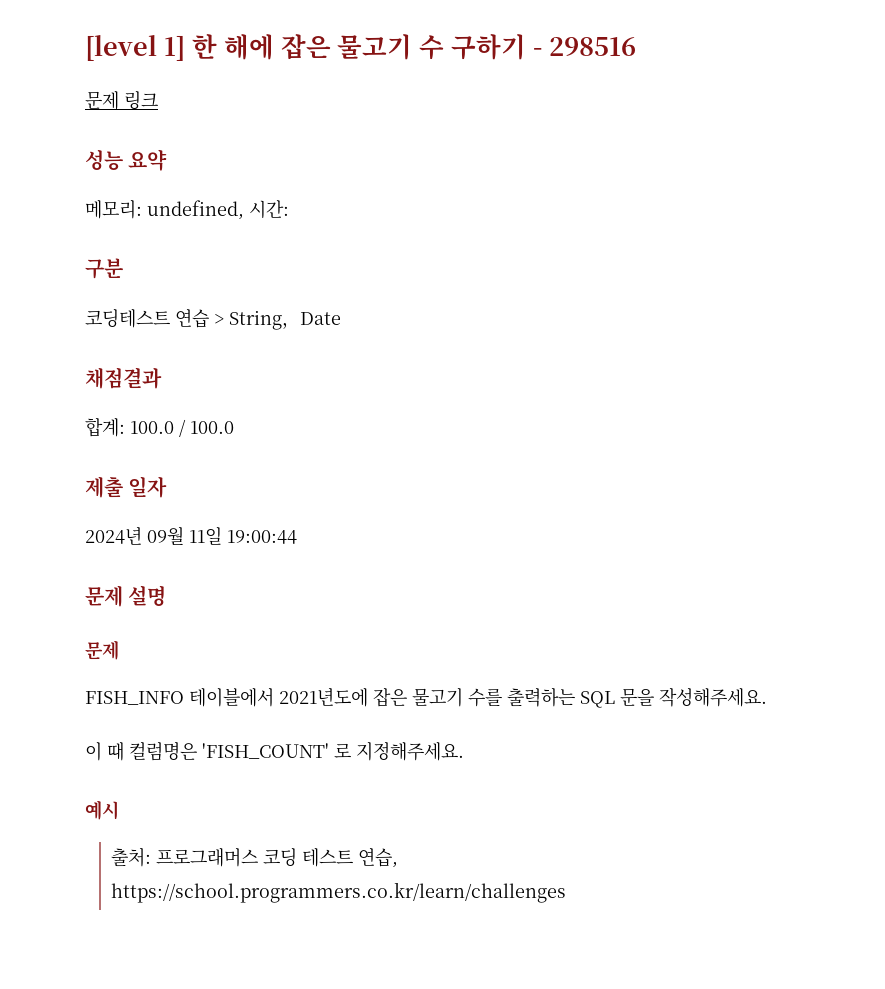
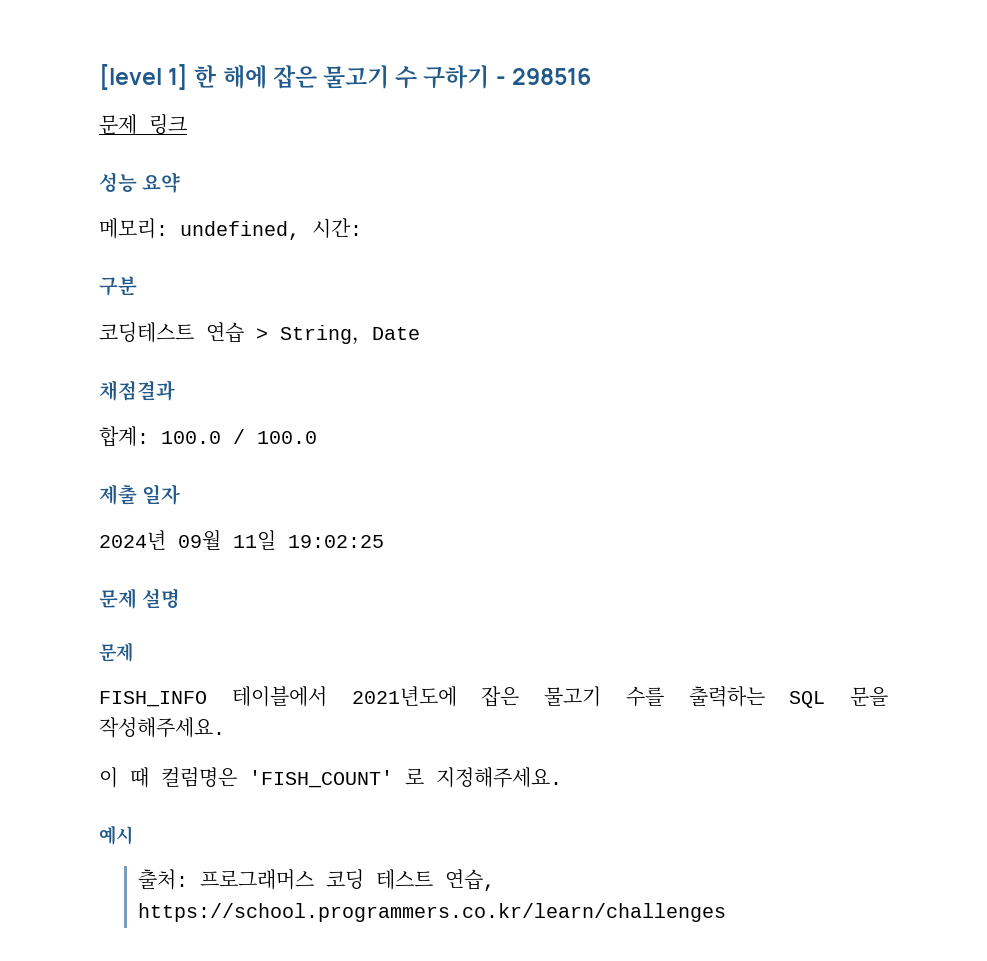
[227,530,297,544] 19:00:44 -> [288,535,384,548] 19:02:25

